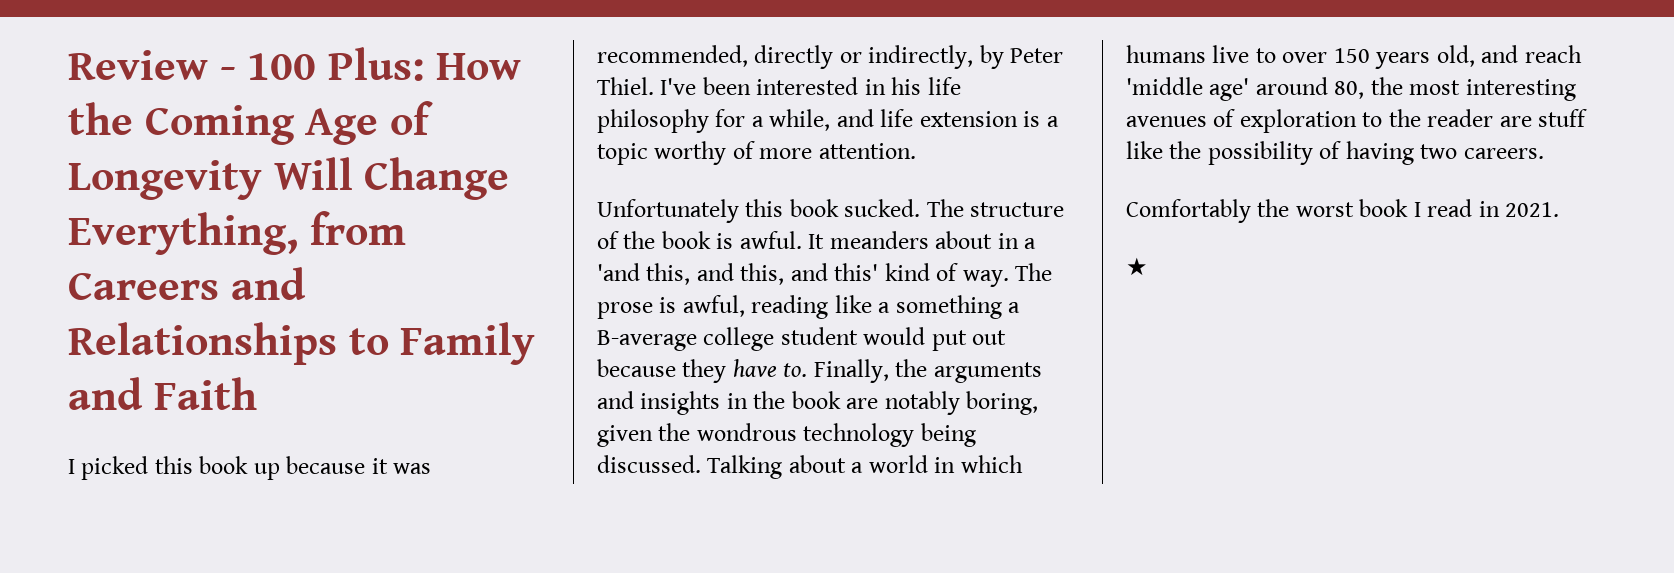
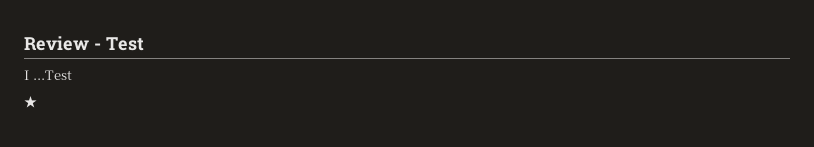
[247,47,521,81] [68,101,434,145] [68,157,510,200] [68,211,406,255] [68,267,306,300] [68,322,536,365] [68,377,257,410] [68,456,432,480] [597,45,1064,69] [597,77,961,95] [597,109,1059,133] [597,141,916,165] [597,199,1065,223] [597,231,1037,249] [597,263,1053,287] [597,295,1021,319] [597,327,1007,351] [597,359,1042,383] [597,391,1039,415] [597,423,976,447] [597,455,1023,479] [1126,45,1582,69] [1126,77,1576,101] [1126,109,1588,133] [1126,141,1544,165] [1126,199,1560,223] 100 Plus: How the Coming Age of Longevity Will Change Everything, from Careers and Relationships to Family and Faith // I picked this book up because it was recommended, directly or indirectly, by Peter Thiel. I've been interested in his life philosophy for a while, and life extension is a topic worthy of more attention. // Unfortunately this book sucked. The structure of the book is awful. It meanders about in a 'and this, and this, and this' kind of way. The prose is awful, reading like a something a B-average college student would put out because they have to. Finally, the arguments and insights in the book are notably boring, given the wondrous technology being discussed. Talking about a world in which humans live to over 150 years old, and reach 'middle age' around 80, the most interesting avenues of exploration to the reader are stuff like the possibility of having two careers. // Comfortably the worst book I read in 2021. -> [105,37,144,51] [24,70,72,80] Test // I ...Test

